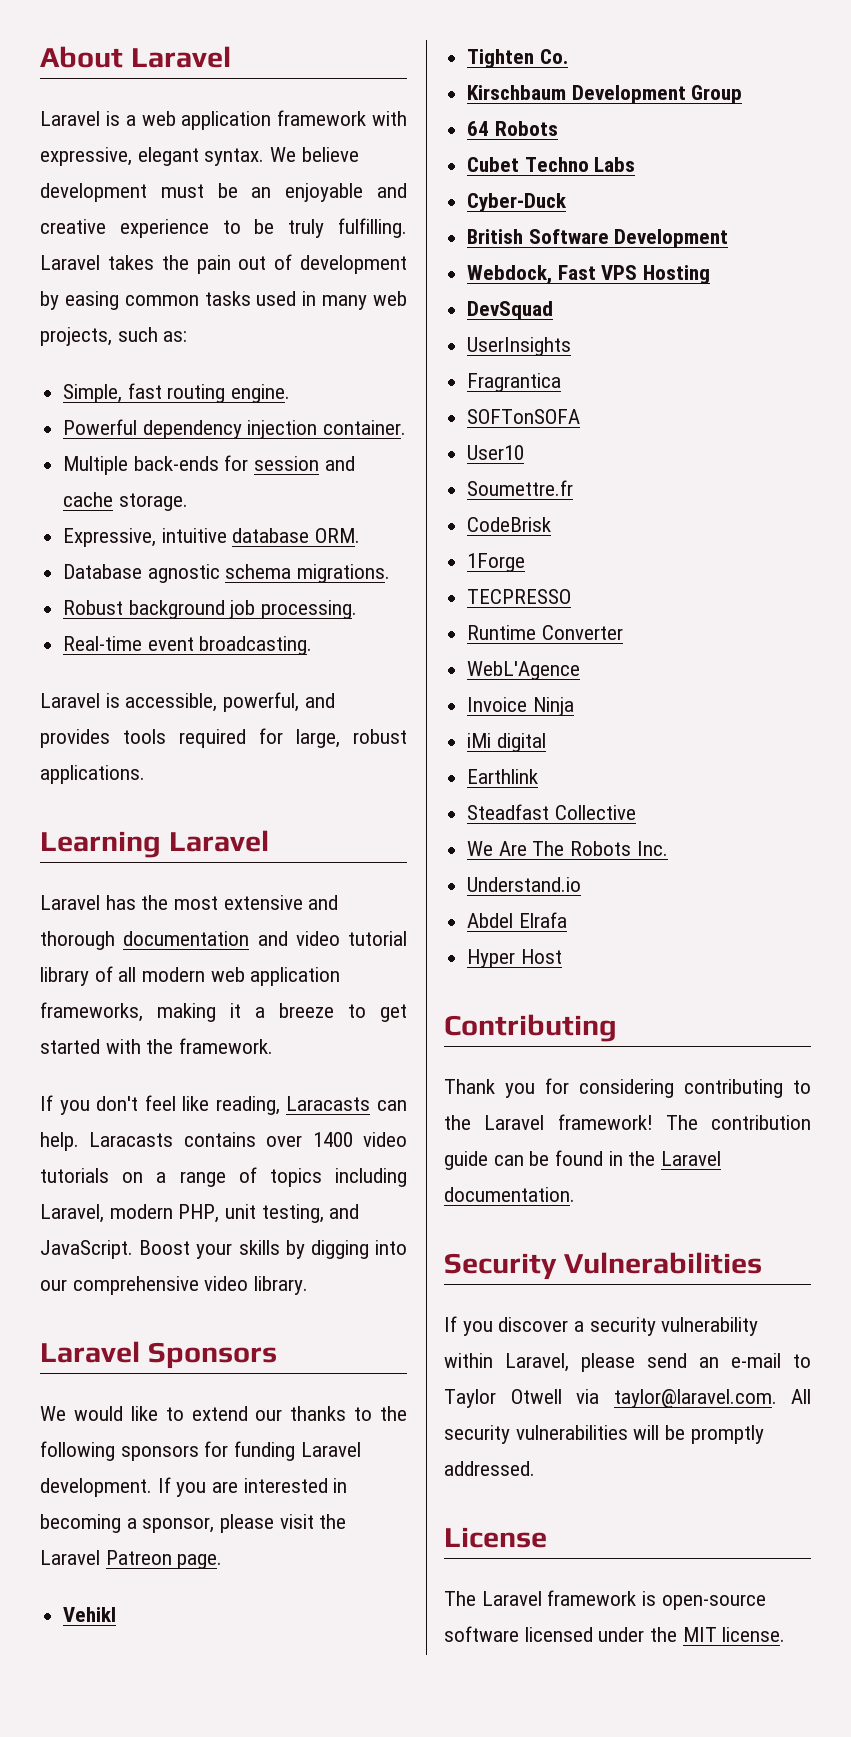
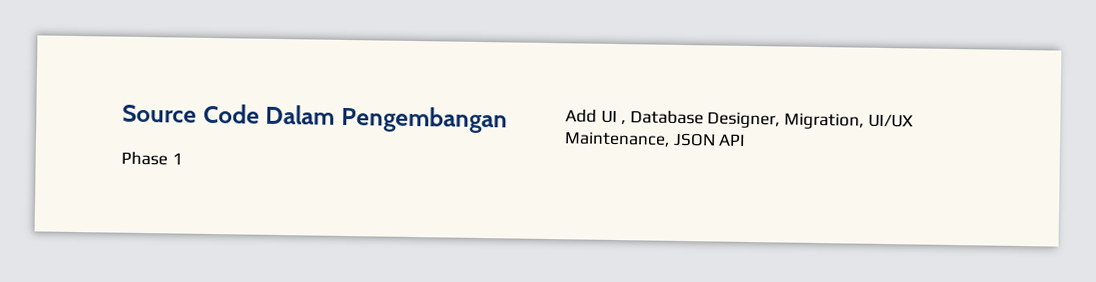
[40,46,231,68] [40,110,408,130] [40,147,359,166] [40,183,407,202] [40,218,407,238] [40,254,408,274] [40,291,407,310] [40,327,188,346] [63,383,291,403] [63,419,407,439] [63,455,355,475] [63,492,188,511] [63,528,361,547] [63,564,391,583] [63,600,358,619] [63,636,313,655] [40,692,335,712] [40,728,407,748] [40,765,145,784] [40,830,269,858] [40,895,339,910] [40,931,407,950] [40,966,341,986] [40,1002,407,1022] [40,1038,274,1054] [40,1095,407,1115] [40,1132,407,1151] [40,1167,407,1187] [40,1204,360,1223] [40,1240,407,1259] [40,1276,309,1295] [40,1341,277,1369] [40,1406,407,1421] [40,1441,361,1461] [40,1477,348,1497] [40,1514,347,1533] [40,1550,223,1569] [63,1607,117,1622] [467,49,568,68] [467,85,743,104] [467,121,558,136] [467,157,636,172] [467,193,568,212] [467,229,729,248] [467,265,711,285] [467,301,554,320] [467,337,572,356] [467,373,562,392] [467,409,581,424] [467,445,525,460] [467,480,574,496] [467,517,552,532] [467,553,526,572] [467,589,572,604] [467,625,623,640] [467,661,581,680] [467,697,574,716] [467,733,546,752] [467,769,539,784] [467,804,636,820] [467,841,668,856] [467,877,582,892] [467,912,567,928] [467,949,562,968] [444,1014,617,1042] [444,1078,811,1098] [444,1114,811,1130] [444,1150,722,1170] [444,1187,575,1202] [444,1252,762,1280] [444,1316,759,1336] [444,1353,811,1372] [444,1389,811,1408] [444,1425,764,1444] [444,1461,535,1476] [444,1527,547,1548] [444,1590,766,1610] [444,1626,786,1642] About Laravel // Laravel is a web application framework with expressive, elegant syntax. We believe development must be an enjoyable and creative experience to be truly fulfilling. Laravel takes the pain out of development by easing common tasks used in many web projects, such as: // Simple, fast routing engine. // Powerful dependency injection container. // Multiple back-ends for session and cache storage. // Expressive, intuitive database ORM. // Database agnostic schema migrations. // Robust background job processing. // Real-time event broadcasting. // Laravel is accessible, powerful, and provides tools required for large, robust applications. // Learning Laravel // Laravel has the most extensive and thorough documentation and video tutorial library of all modern web application frameworks, making it a breeze to get started with the framework. // If you don't feel like reading, Laracasts can help. Laracasts contains over 1400 video tutorials on a range of topics including Laravel, modern PHP, unit testing, and JavaScript. Boost your skills by digging into our comprehensive video library. // Laravel Sponsors // We would like to extend our thanks to the following sponsors for funding Laravel development. If you are interested in becoming a sponsor, please visit the Laravel Patreon page. // Vehikl // Tighten Co. // Kirschbaum Development Group // 64 Robots // Cubet Techno Labs // Cyber-Duck // British Software Development // Webdock, Fast VPS Hosting // DevSquad // UserInsights // Fragrantica // SOFTonSOFA // User10 // Soumettre.fr // CodeBrisk // 1Forge // TECPRESSO // Runtime Converter // WebL'Agence // Invoice Ninja // iMi digital // Earthlink // Steadfast Collective // We Are The Robots Inc. // Understand.io // Abdel Elrafa // Hyper Host // Contributing // Thank you for considering contributing to the Laravel framework! The contribution guide can be found in the Laravel documentation. // Security Vulnerabilities // If you discover a security vulnerability within Laravel, please send an e-mail to Taylor Otwell via taylor@laravel.com. All security vulnerabilities will be promptly addressed. // License // The Laravel framework is open-source software licensed under the MIT license. -> [122,103,508,134] [121,151,183,166] [565,109,914,130] [564,131,747,147] Source Code Dalam Pengembangan // Phase 1 // Add UI , Database Designer, Migration, UI/UX Maintenance, JSON API

